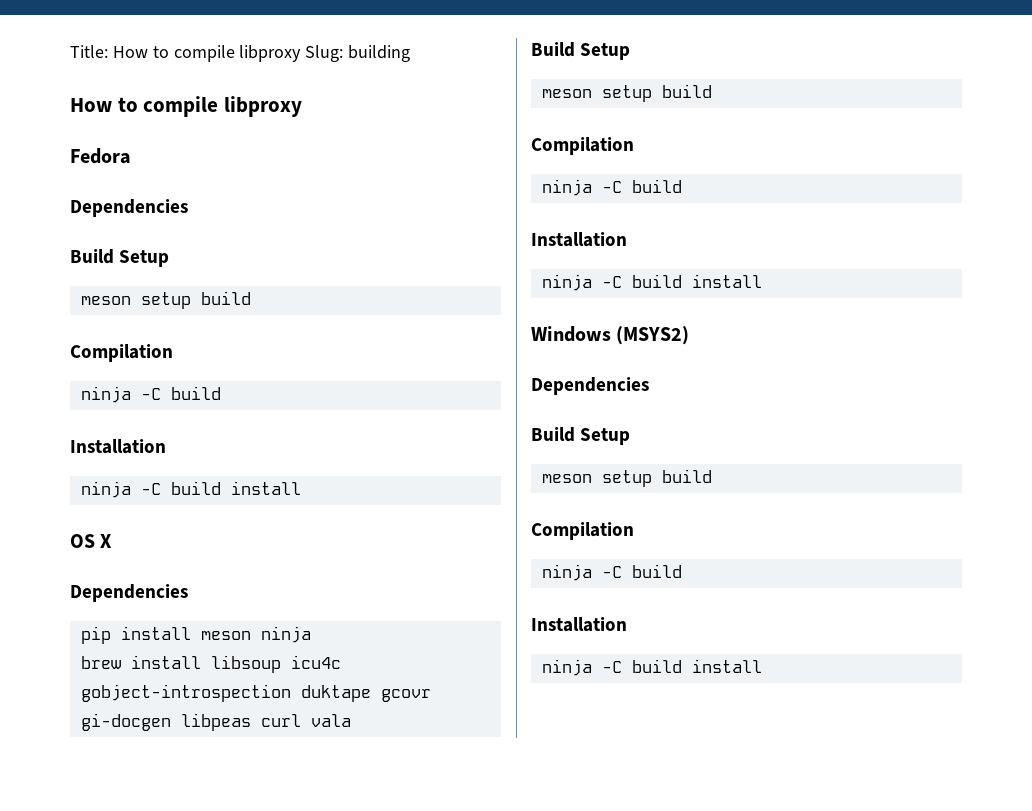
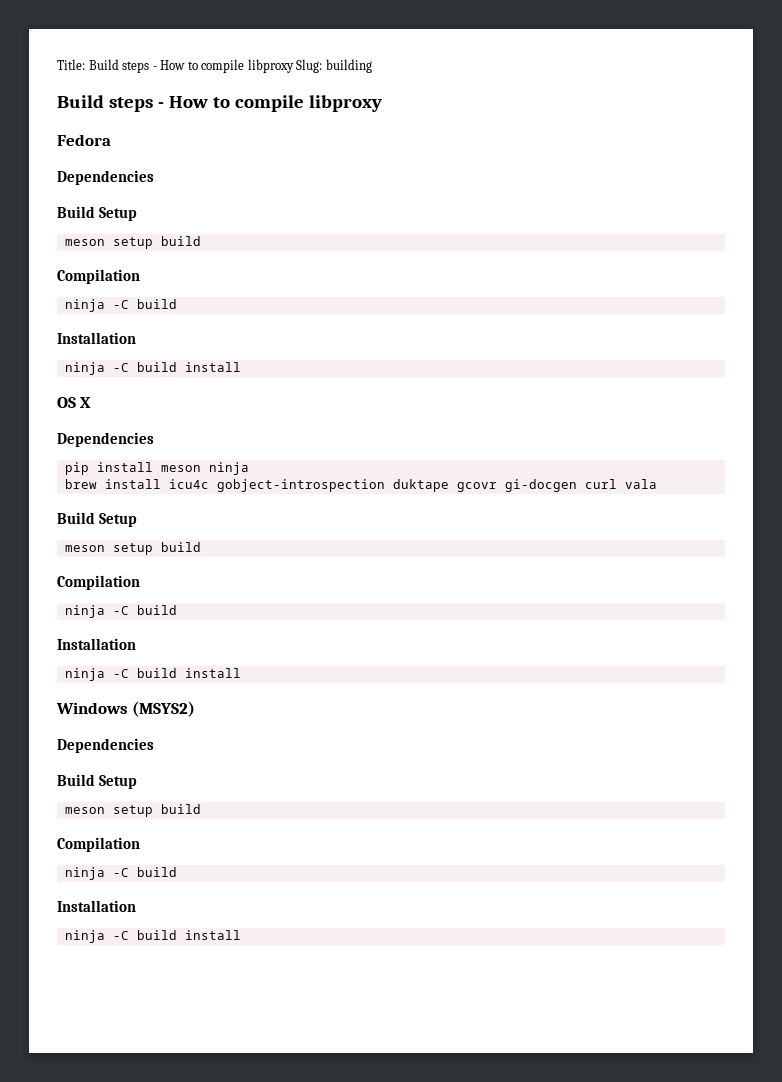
(108, 51) none -> [88,59,157,73] Build steps -
(411, 53) none -> [57,95,164,112] Build steps -
[210,655,281,673] libsoup -> (161, 484) none
[180,713,251,731] libpeas -> (577, 485) none

